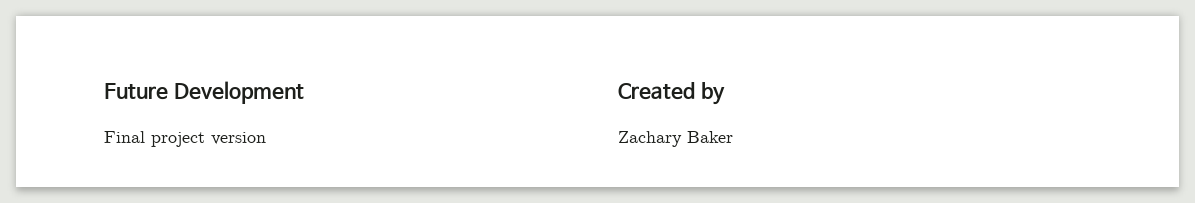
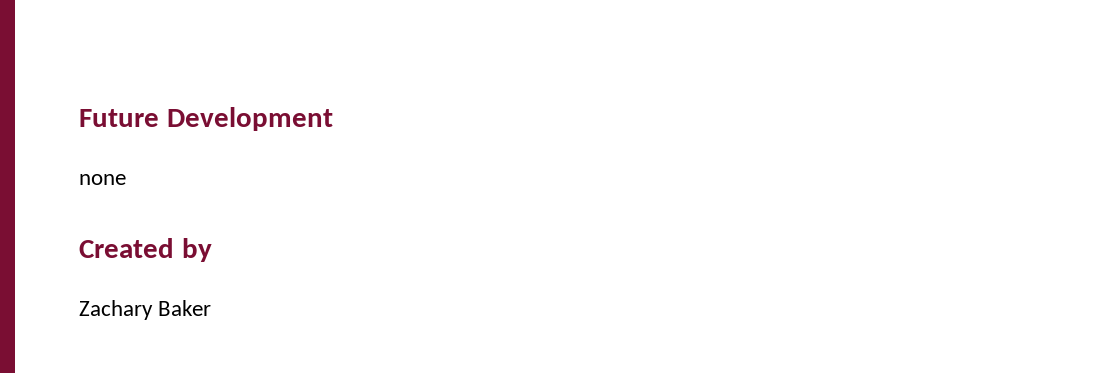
[104,131,266,147] // Final project version -> [79,174,126,185] // none

